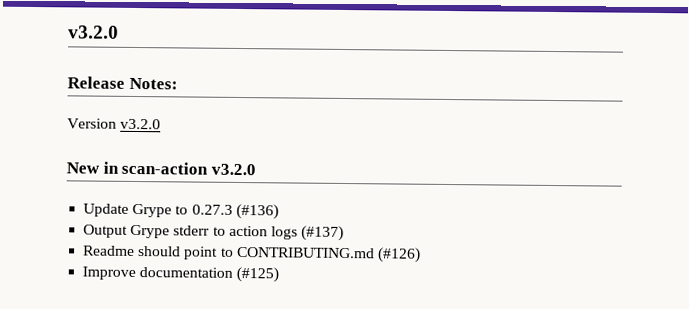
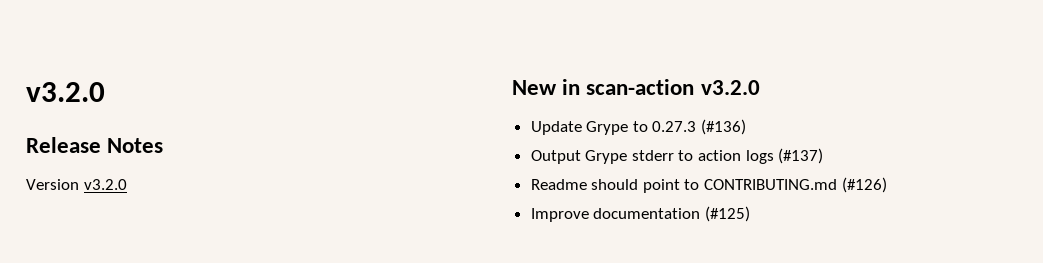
[128,77,178,90] Notes: -> [107,138,164,153] Notes

